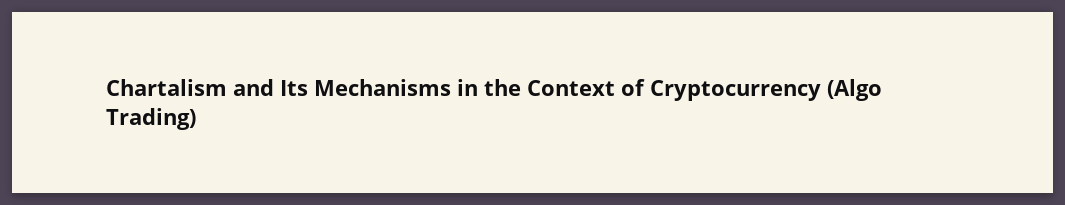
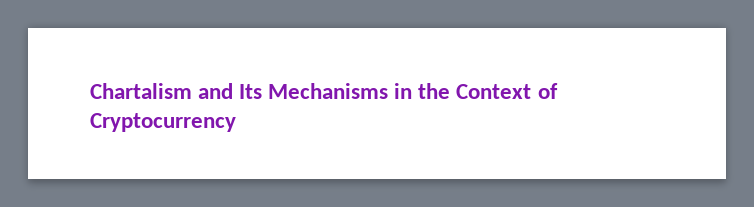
[827,79,882,101] [106,108,196,130] (Algo Trading) -> (236, 122) none

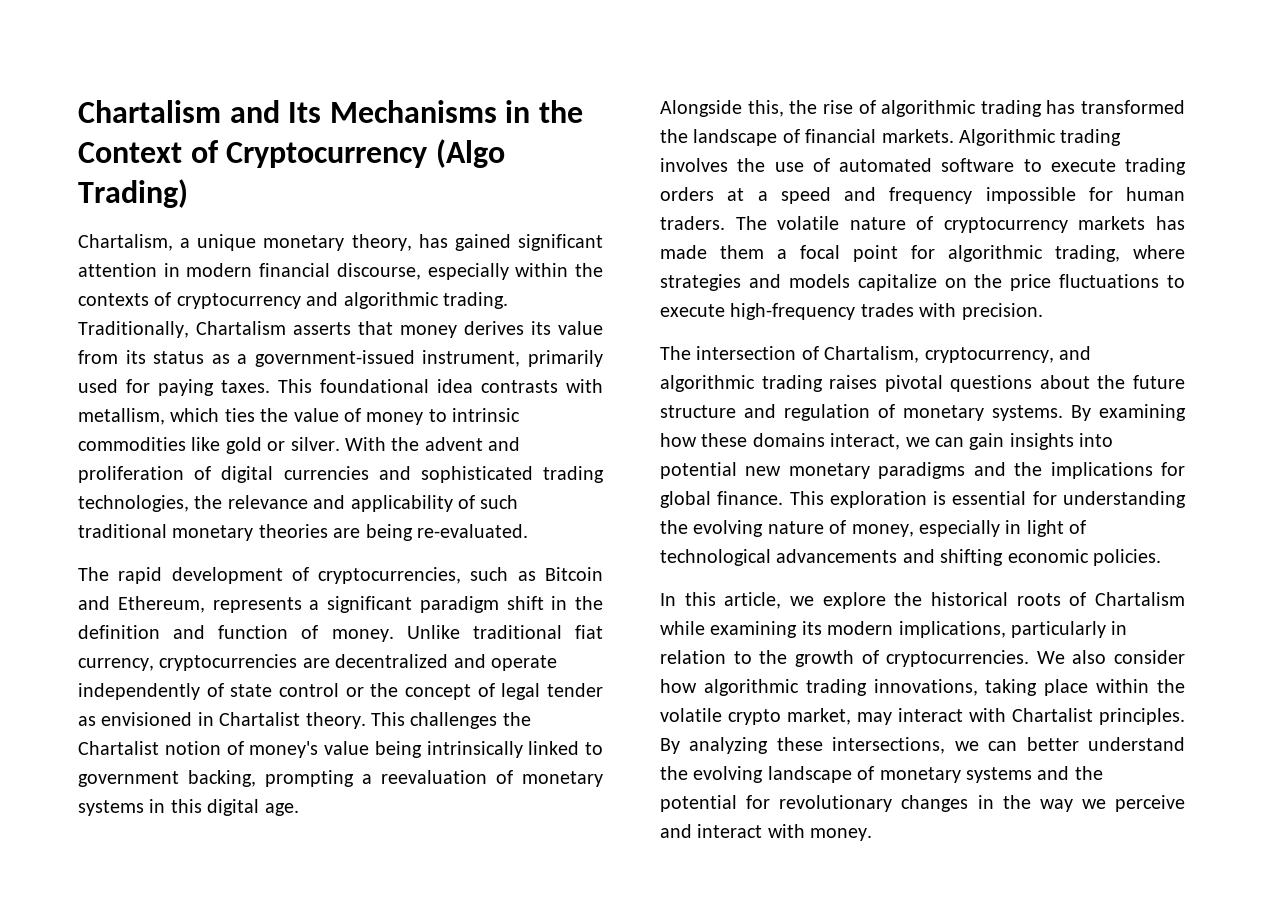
(236, 122) none -> [435,139,505,168] [78,179,188,208] [78,234,603,251] [78,263,603,280] [78,292,508,309] [78,321,603,338] [78,350,603,367] [78,379,603,396] [78,408,521,425] [78,437,521,454] [78,466,604,483] [78,495,519,512] [78,524,528,541] [78,567,603,584] [78,596,603,613] [78,625,603,642] [78,654,557,671] [78,683,604,700] [78,712,531,729] [78,741,603,758] [78,770,603,787] [78,799,299,816] [660,100,1185,117] [660,129,1122,146] [660,158,1186,175] [660,187,1185,204] [660,216,1185,233] [660,245,1185,262] [660,274,1185,291] [660,303,1043,320] [660,346,1091,363] [660,375,1185,392] [660,404,1186,421] [660,433,1114,450] [660,462,1185,479] [660,491,1186,508] [660,520,1087,537] [660,549,1161,566] [660,592,1185,609] [660,621,1128,638] [660,650,1185,667] [660,679,1185,696] [660,708,1185,725] [660,737,1185,754] [660,766,1103,783] [660,795,1185,812] [660,824,873,841] (Algo Trading) // Chartalism, a unique monetary theory, has gained significant attention in modern financial discourse, especially within the contexts of cryptocurrency and algorithmic trading. Traditionally, Chartalism asserts that money derives its value from its status as a government-issued instrument, primarily used for paying taxes. This foundational idea contrasts with metallism, which ties the value of money to intrinsic commodities like gold or silver. With the advent and proliferation of digital currencies and sophisticated trading technologies, the relevance and applicability of such traditional monetary theories are being re-evaluated. // The rapid development of cryptocurrencies, such as Bitcoin and Ethereum, represents a significant paradigm shift in the definition and function of money. Unlike traditional fiat currency, cryptocurrencies are decentralized and operate independently of state control or the concept of legal tender as envisioned in Chartalist theory. This challenges the Chartalist notion of money's value being intrinsically linked to government backing, prompting a reevaluation of monetary systems in this digital age. // Alongside this, the rise of algorithmic trading has transformed the landscape of financial markets. Algorithmic trading involves the use of automated software to execute trading orders at a speed and frequency impossible for human traders. The volatile nature of cryptocurrency markets has made them a focal point for algorithmic trading, where strategies and models capitalize on the price fluctuations to execute high-frequency trades with precision. // The intersection of Chartalism, cryptocurrency, and algorithmic trading raises pivotal questions about the future structure and regulation of monetary systems. By examining how these domains interact, we can gain insights into potential new monetary paradigms and the implications for global finance. This exploration is essential for understanding the evolving nature of money, especially in light of technological advancements and shifting economic policies. // In this article, we explore the historical roots of Chartalism while examining its modern implications, particularly in relation to the growth of cryptocurrencies. We also consider how algorithmic trading innovations, taking place within the volatile crypto market, may interact with Chartalist principles. By analyzing these intersections, we can better understand the evolving landscape of monetary systems and the potential for revolutionary changes in the way we perceive and interact with money.

